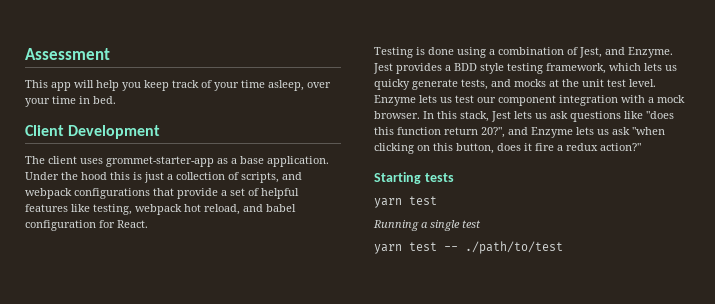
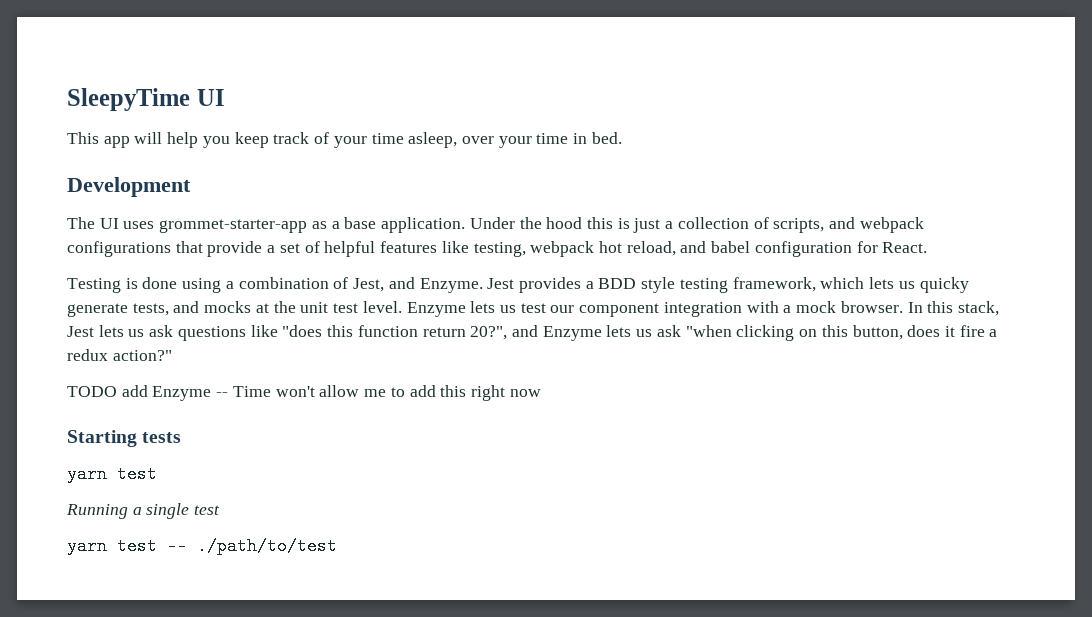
[25,48,110,60] Assessment -> [67,88,225,111] SleepyTime UI
[25,125,64,136] Client -> (622, 138) none
[48,156,77,164] client -> [99,218,119,229] UI
(641, 147) none -> [67,385,541,401] // TODO add Enzyme -- Time won't allow me to add this right now

